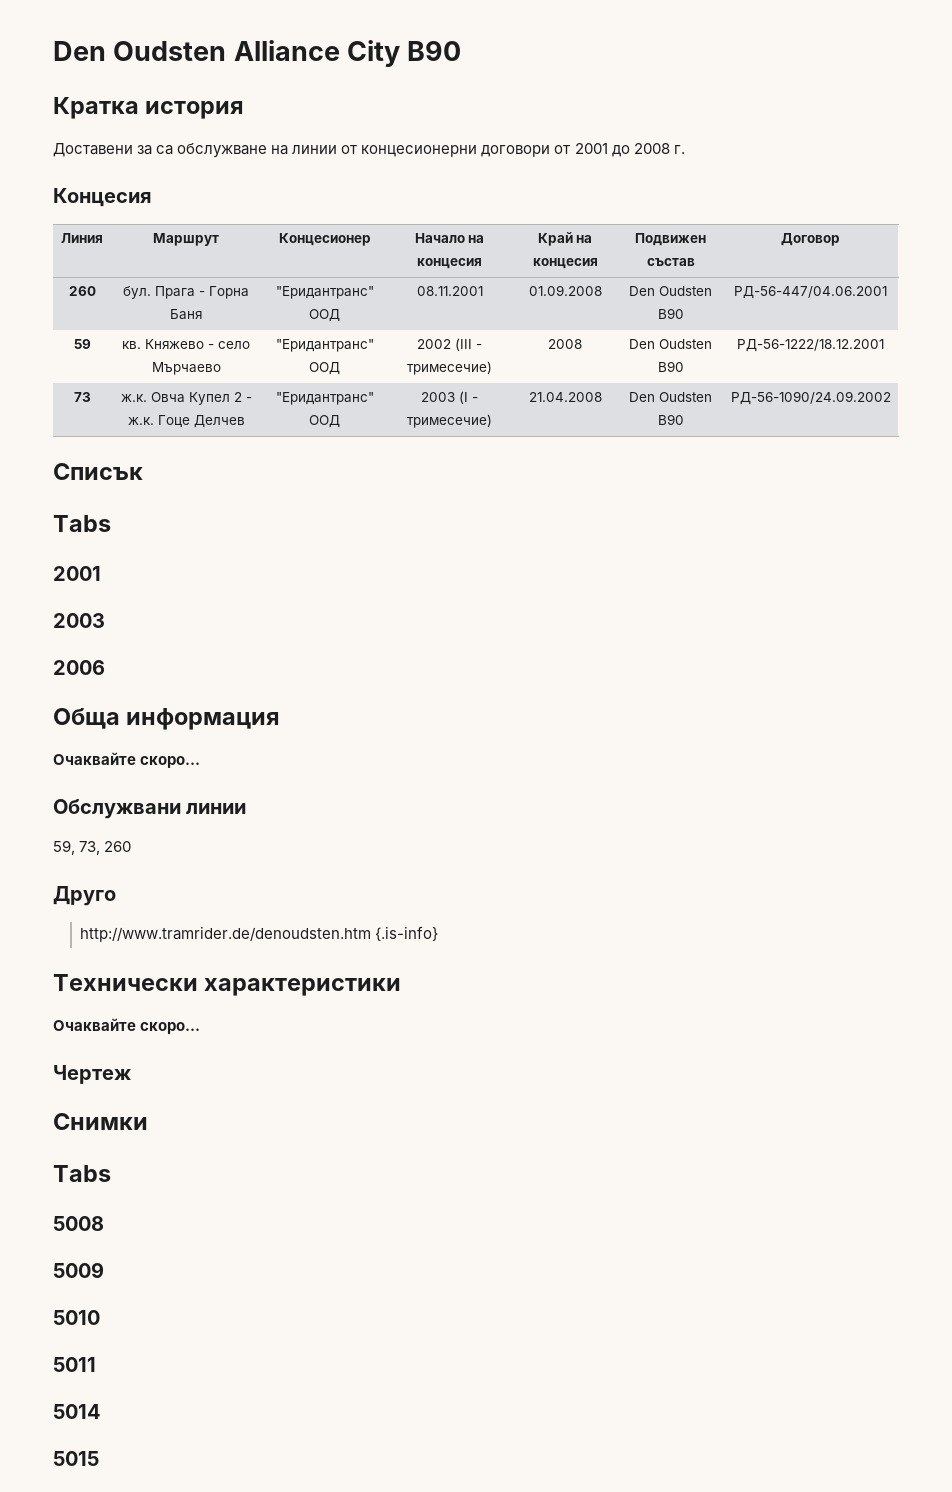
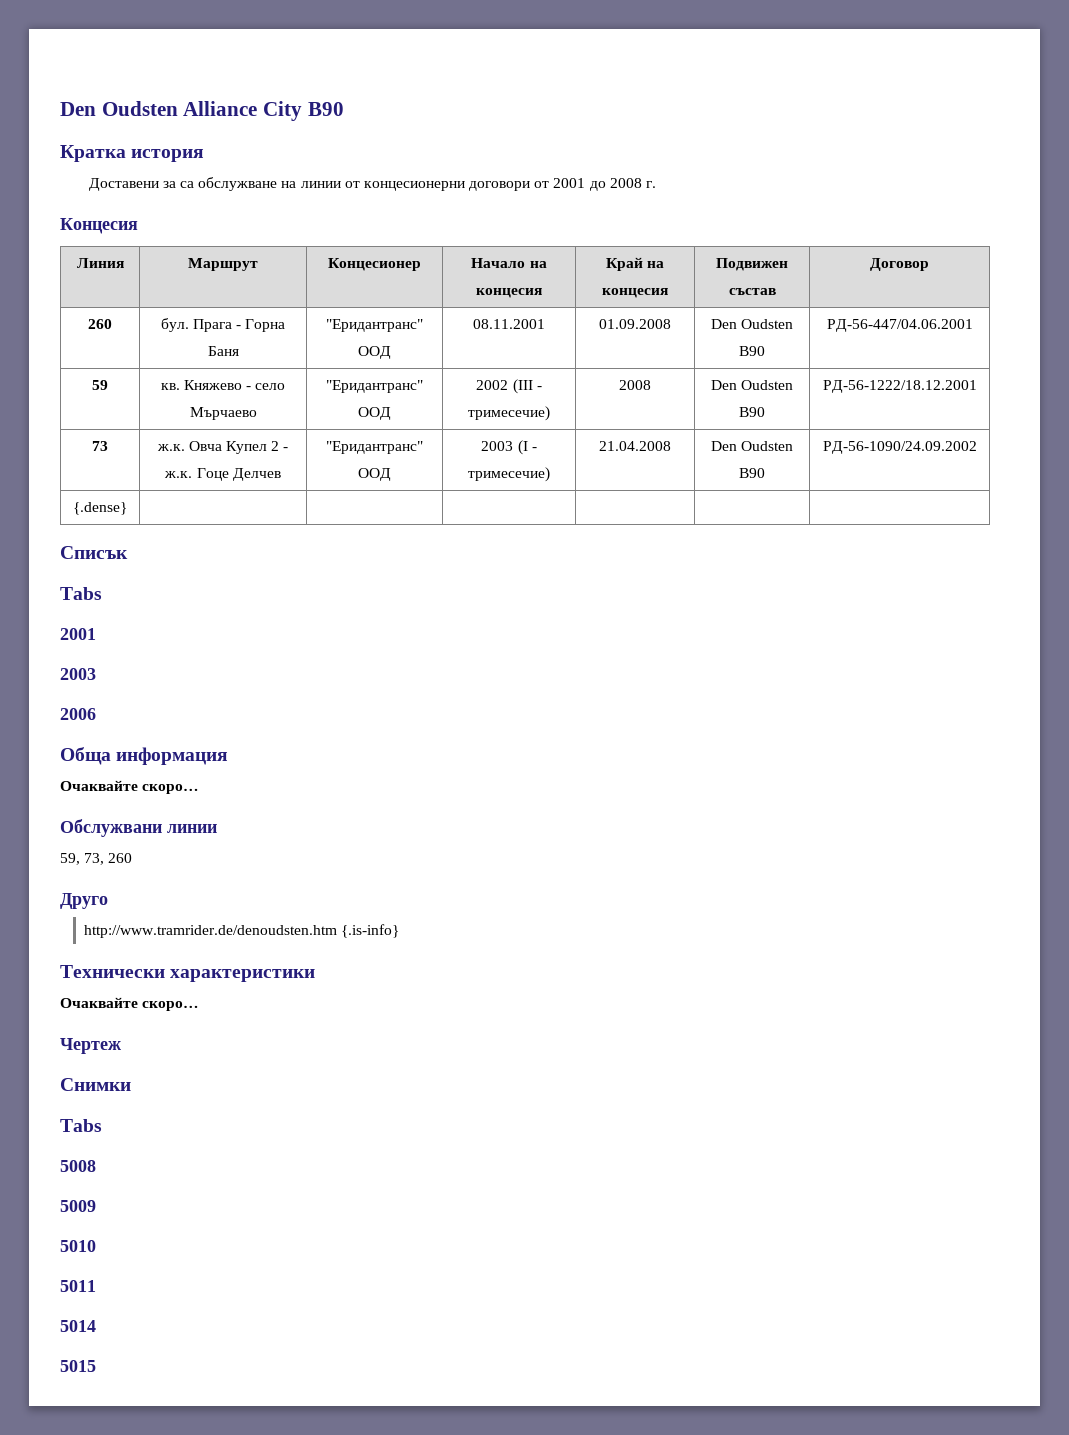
(891, 398) none -> [73,502,127,515] // {.dense} | | | | | |

